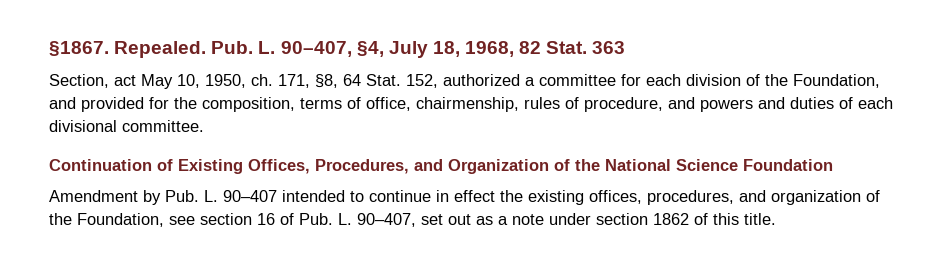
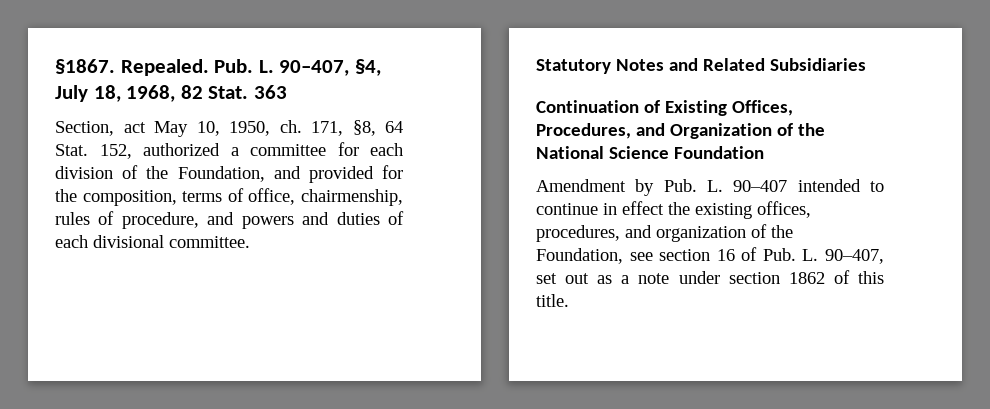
(204, 126) none -> [536,58,866,74] // Statutory Notes and Related Subsidiaries

